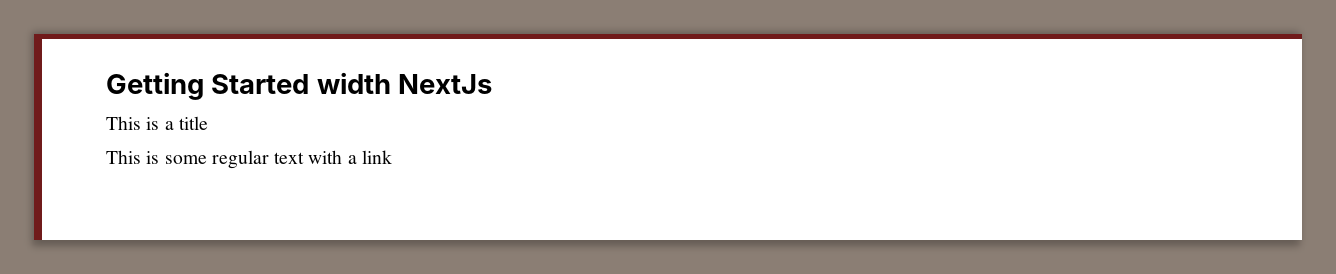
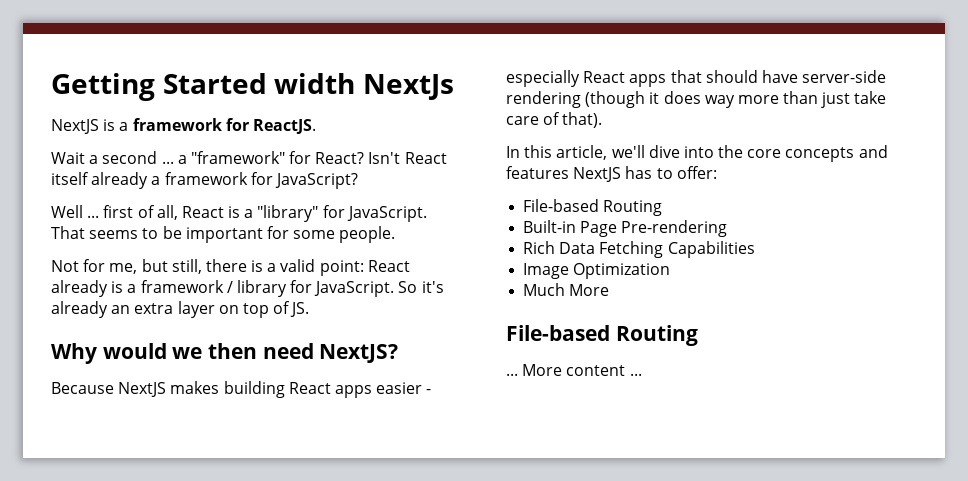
[106,116,208,130] [106,150,392,169] This is a title // This is some regular text with a link -> [51,118,316,134] [51,151,447,164] [51,172,358,189] [51,205,427,222] [51,226,396,243] [51,259,410,276] [51,280,444,297] [51,301,310,318] [51,343,399,364] [51,381,432,398] [506,70,887,87] [506,91,887,108] [506,112,603,128] [506,145,888,162] [506,166,717,182] [523,199,663,216] [523,220,728,237] [523,241,755,258] [523,263,671,279] [523,283,610,296] [506,325,698,346] [506,364,642,376] NextJS is a framework for ReactJS. // Wait a second ... a "framework" for React? Isn't React itself already a framework for JavaScript? // Well ... first of all, React is a "library" for JavaScript. That seems to be important for some people. // Not for me, but still, there is a valid point: React already is a framework / library for JavaScript. So it's already an extra layer on top of JS. // Why would we then need NextJS? // Because NextJS makes building React apps easier - especially React apps that should have server-side rendering (though it does way more than just take care of that). // In this article, we'll dive into the core concepts and features NextJS has to offer: // File-based Routing // Built-in Page Pre-rendering // Rich Data Fetching Capabilities // Image Optimization // Much More // File-based Routing // ... More content ...

